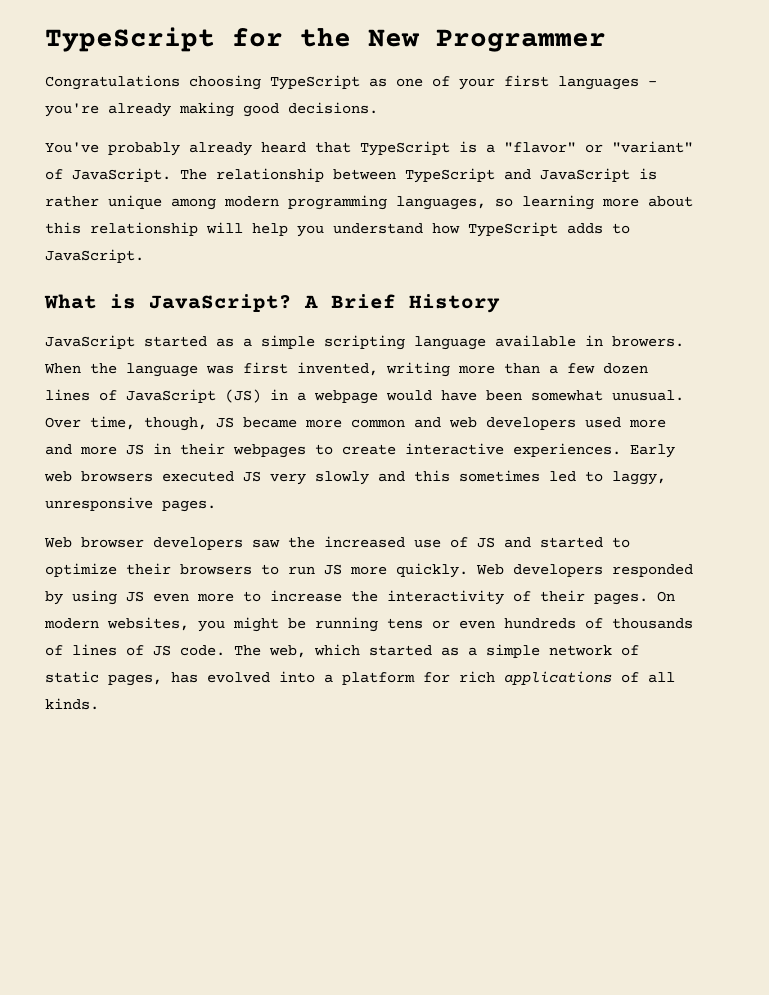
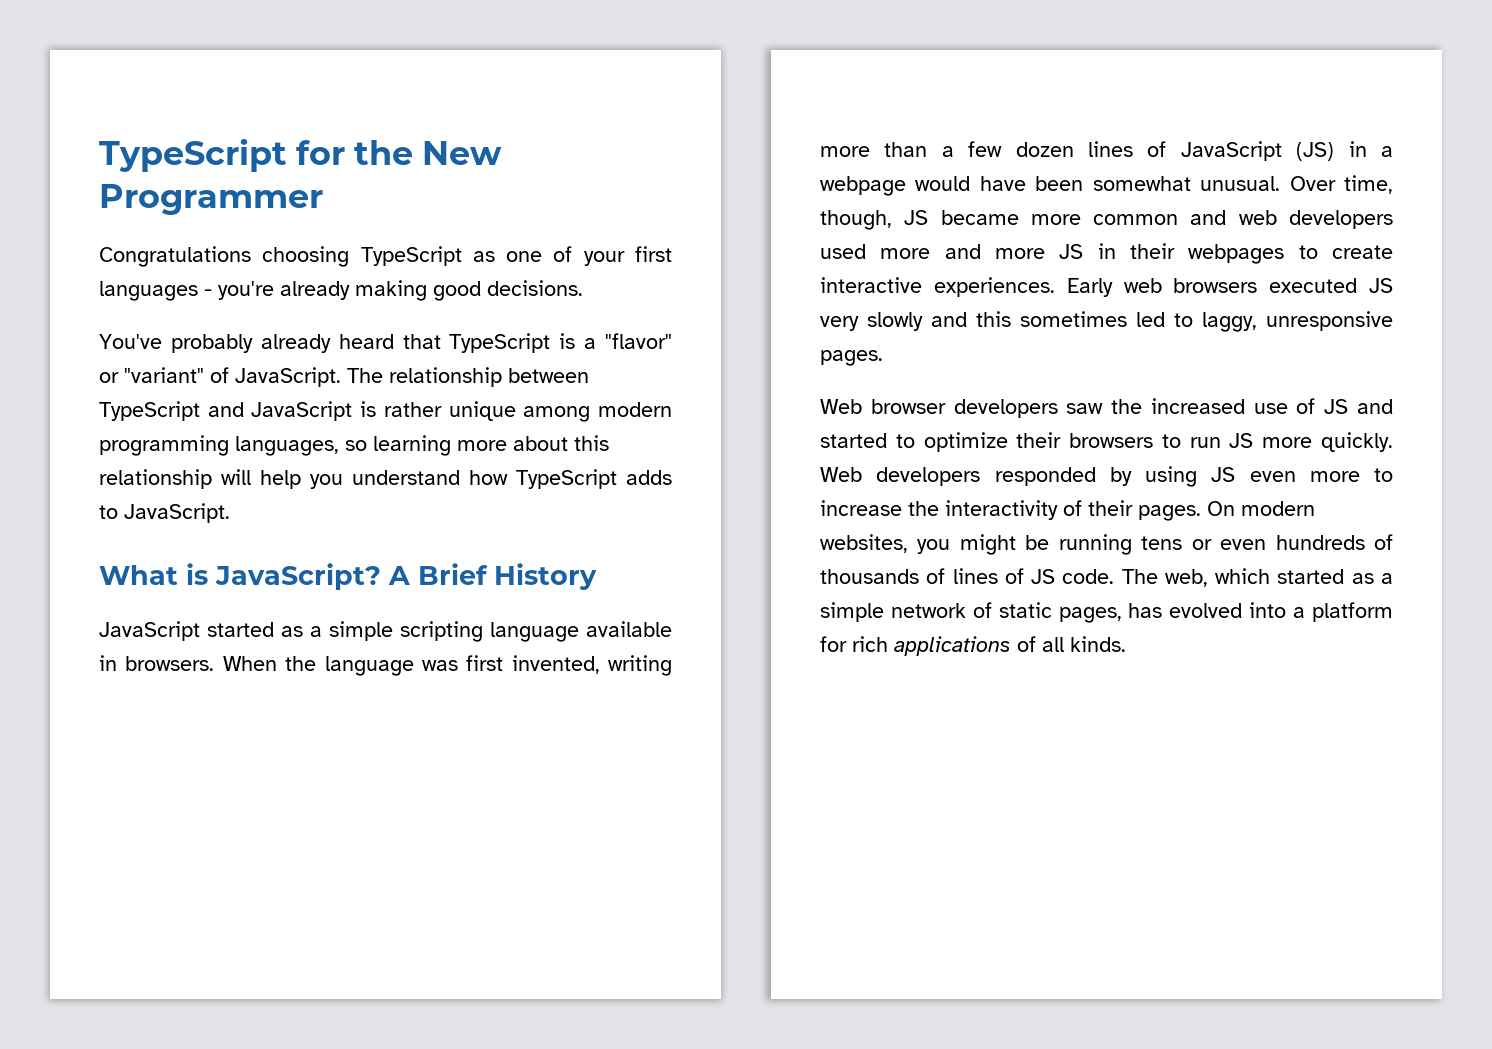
[612,336,684,347] browers. -> [125,656,215,671] browsers.

